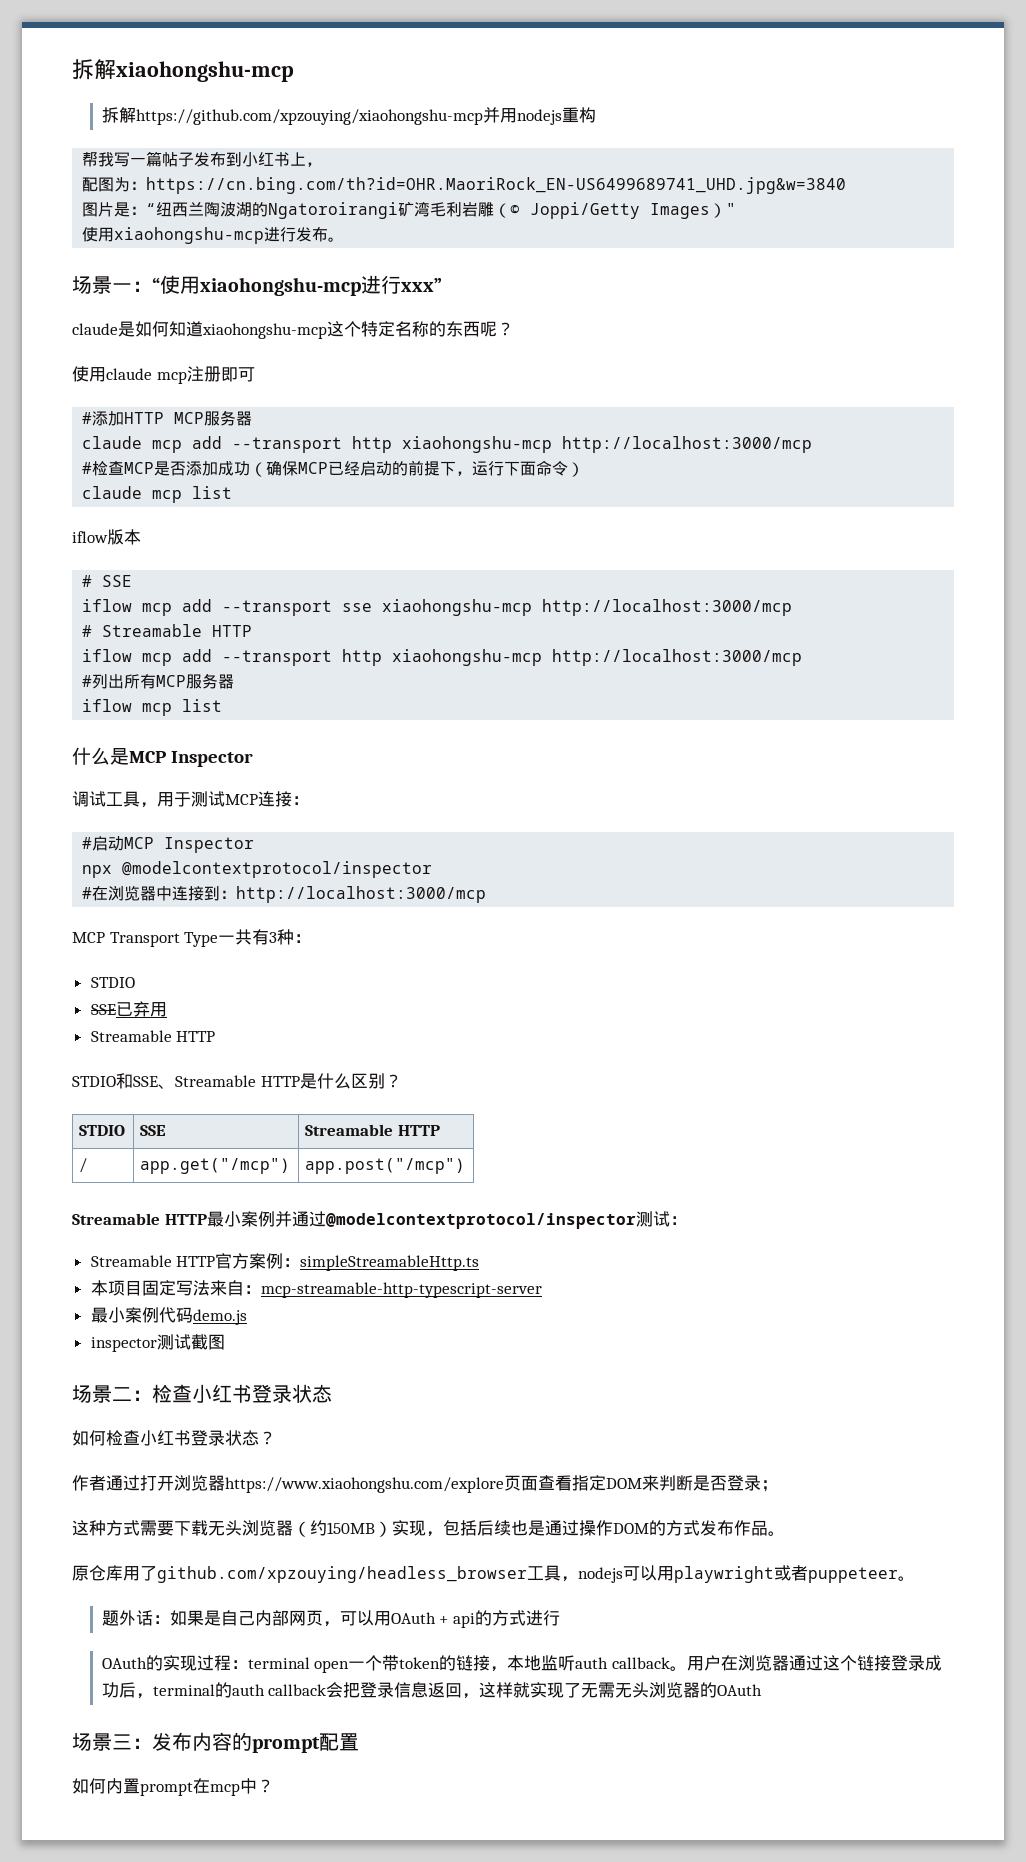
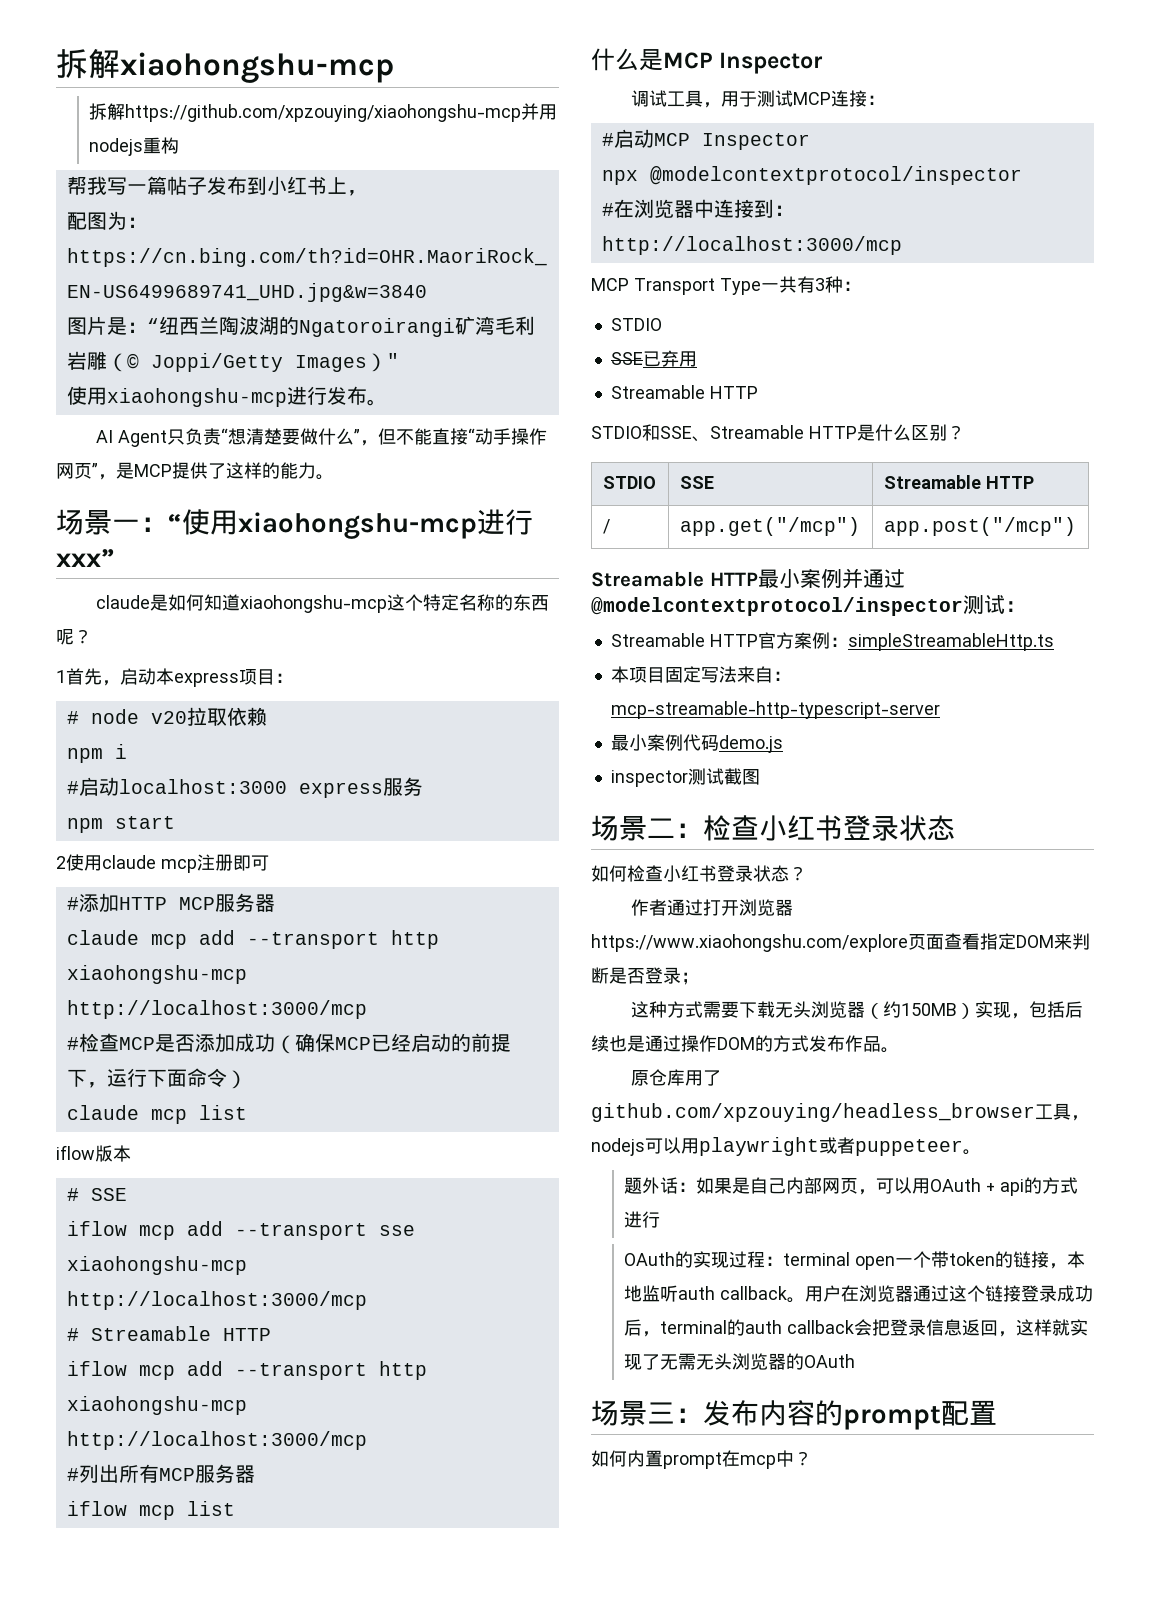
(345, 239) none -> [95,428,547,447] [56,462,334,480] // AI Agent只负责“想清楚要做什么”，但不能直接“动手操作网页”，是MCP提供了这样的能力。
(514, 329) none -> [56,668,293,687] [66,707,267,726] [66,744,127,763] [66,777,423,798] [66,816,175,833] [56,856,66,869] 1首先，启动本express项目： // # node v20拉取依赖 // npm i // #启动localhost:3000 express服务 // npm start // 2

